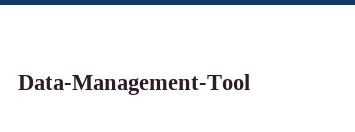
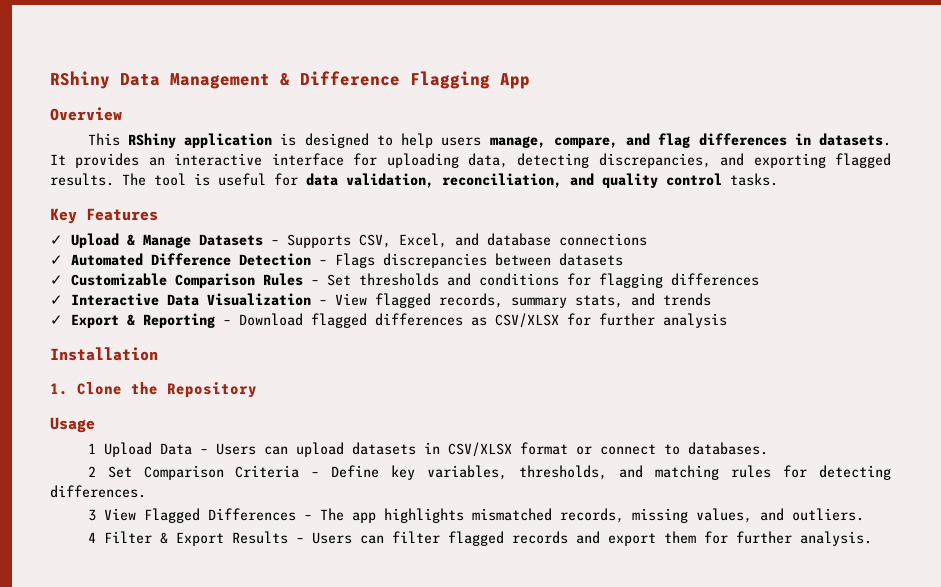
[18,74,250,95] Data-Management-Tool -> [50,71,530,89] [50,107,122,121] [87,133,892,148] [50,153,891,168] [50,173,778,188] [50,208,158,224] [50,233,647,248] [50,253,623,268] [50,273,759,288] [50,293,711,308] [50,313,727,328] [50,347,158,361] [50,382,257,398] [50,417,95,433] [87,442,768,457] [87,465,892,480] [50,485,146,498] [87,508,864,523] [87,531,872,546] RShiny Data Management & Difference Flagging App // Overview // This RShiny application is designed to help users manage, compare, and flag differences in datasets. It provides an interactive interface for uploading data, detecting discrepancies, and exporting flagged results. The tool is useful for data validation, reconciliation, and quality control tasks. // Key Features // ✓ Upload & Manage Datasets – Supports CSV, Excel, and database connections // ✓ Automated Difference Detection – Flags discrepancies between datasets // ✓ Customizable Comparison Rules – Set thresholds and conditions for flagging differences // ✓ Interactive Data Visualization – View flagged records, summary stats, and trends // ✓ Export & Reporting – Download flagged differences as CSV/XLSX for further analysis // Installation // 1. Clone the Repository // Usage // 1 Upload Data – Users can upload datasets in CSV/XLSX format or connect to databases. // 2 Set Comparison Criteria – Define key variables, thresholds, and matching rules for detecting differences. // 3 View Flagged Differences – The app highlights mismatched records, missing values, and outliers. // 4 Filter & Export Results – Users can filter flagged records and export them for further analysis.

